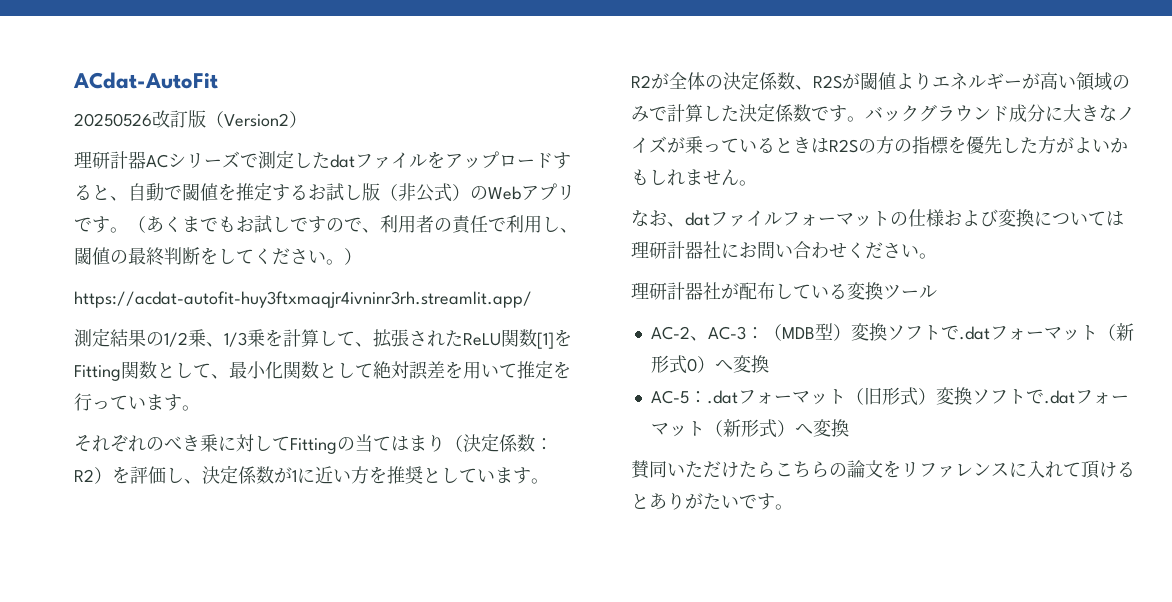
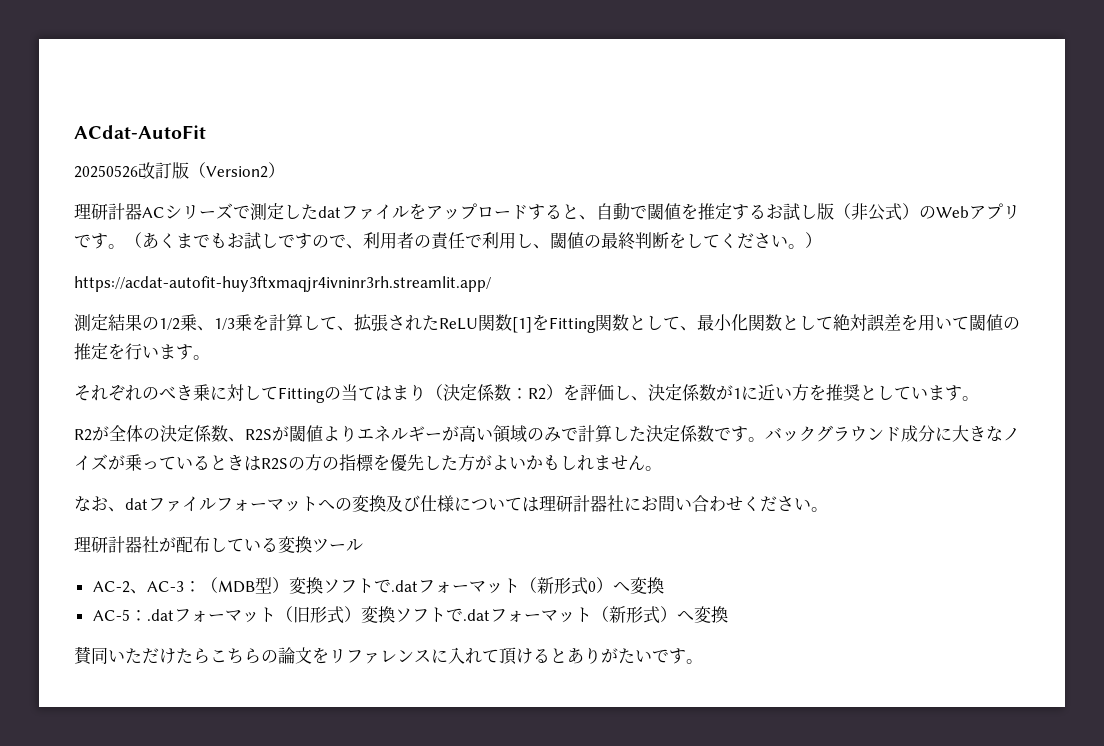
(517, 370) none -> [969,314,1020,331] 閾値の
[92,395,128,410] って -> (142, 351) none
[890,209,1034,227] の仕様および変換 -> [318,495,454,512] への変換及び仕様

